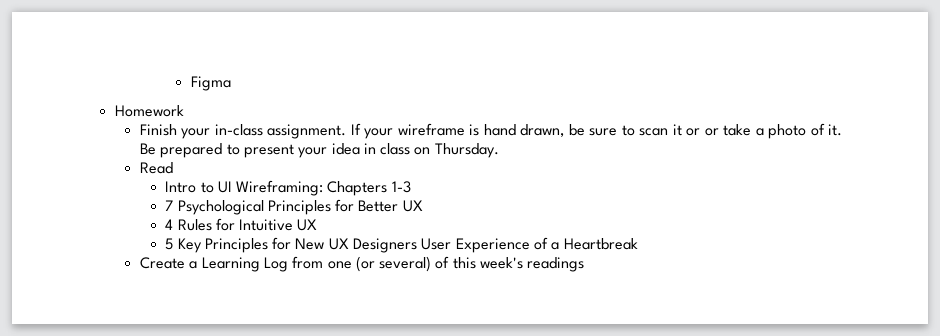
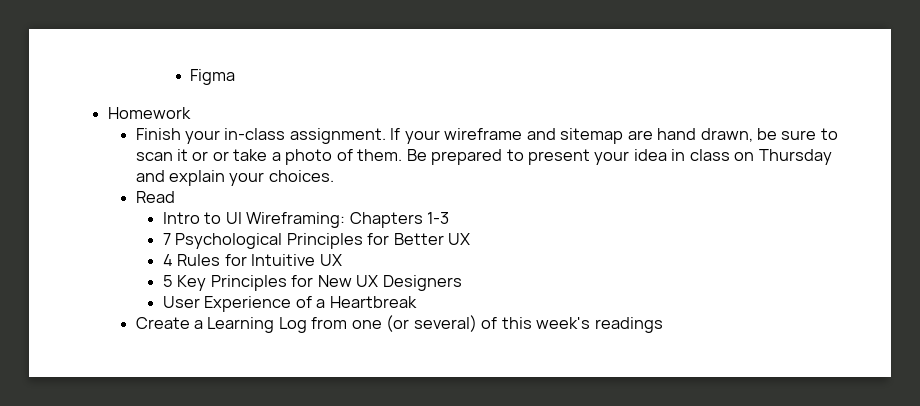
[469,124,480,136] is -> [526,128,653,144] and sitemap are
[828,124,843,136] it. -> [357,149,403,161] them.
[434,143,499,158] Thursday. -> [758,149,832,165] [135,170,334,186] Thursday and explain your choices.
(418, 245) none -> (462, 283) //

